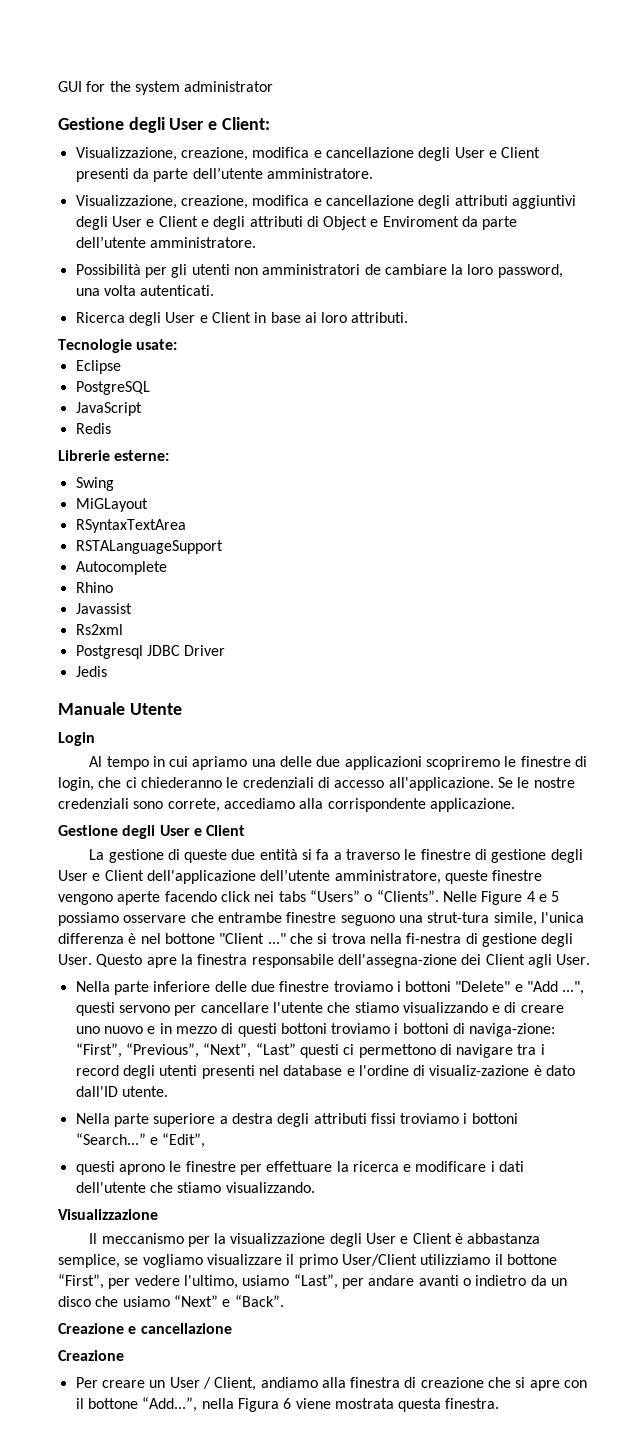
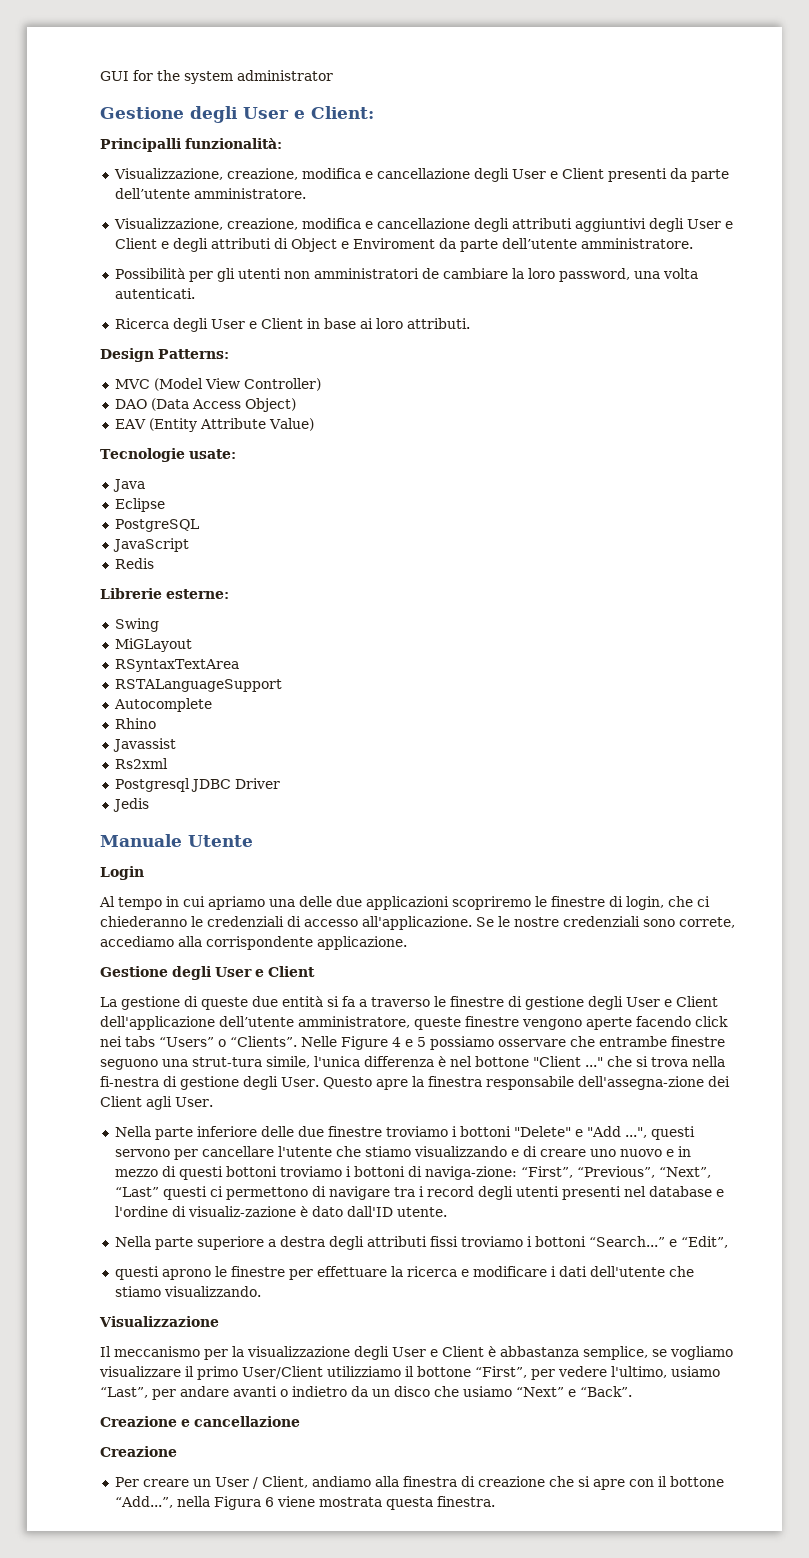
(270, 123) none -> [100,138,282,152] // Principalli funzionalità:
(409, 317) none -> [100,348,229,362] [114,378,321,391] [114,398,296,412] [114,418,314,432] // Design Patterns: // MVC (Model View Controller) // DAO (Data Access Object) // EAV (Entity Attribute Value)
(178, 344) none -> [112,479,145,492] // Java

